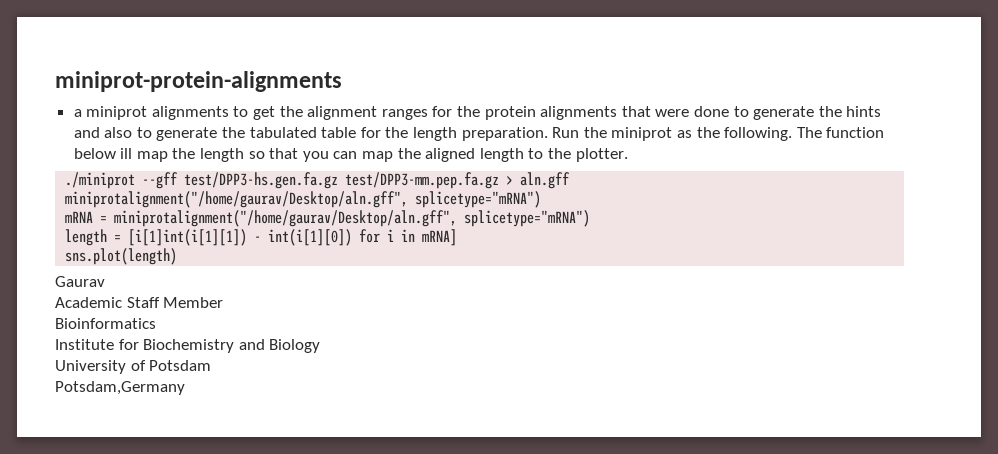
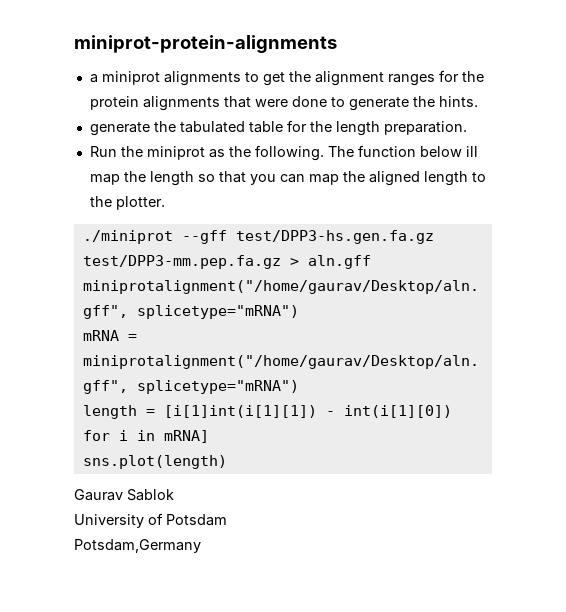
[846,106,882,117] [73,127,152,138] hints and also to -> [438,96,478,107] hints. //
(548, 134) none -> (467, 128) //
[55,297,224,308] [55,318,156,329] [55,339,321,353] // Academic Staff Member // Bioinformatics // Institute for Biochemistry and Biology -> [127,489,174,501] Sablok

